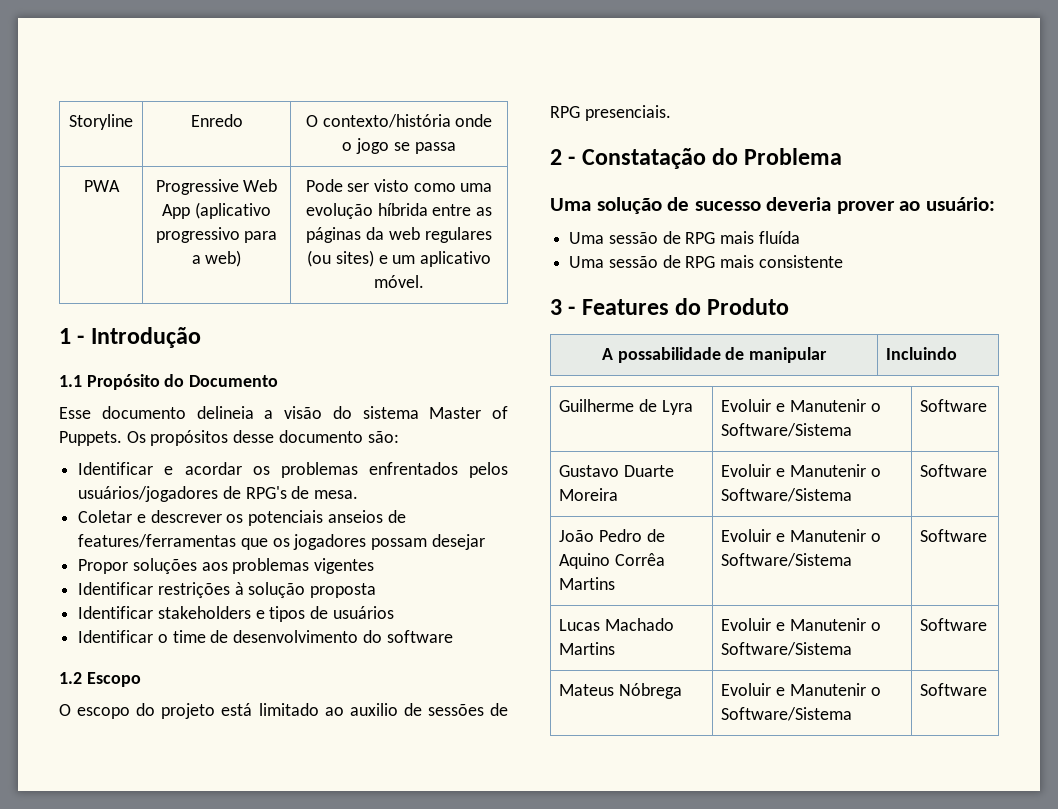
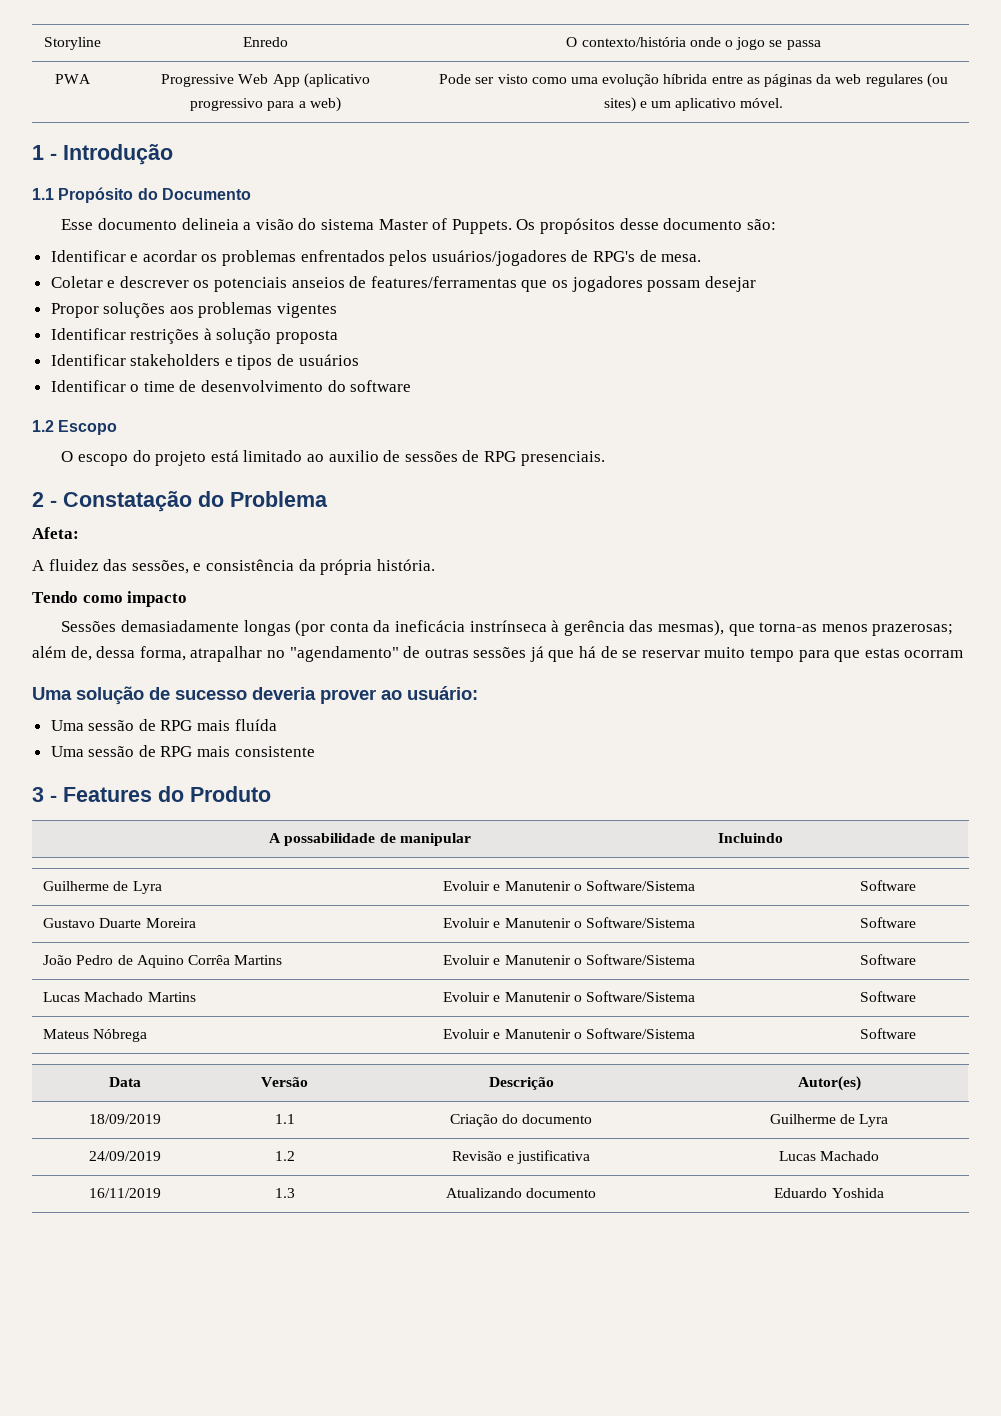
(843, 156) none -> [32,527,79,539] [32,559,435,575] [32,591,188,607] [61,620,954,636] [32,646,964,662] // Afeta: // A fluidez das sessões, e consistência da própria história. // Tendo como impacto // Sessões demasiadamente longas (por conta da ineficácia instrínseca à gerência das mesmas), que torna-as menos prazerosas; além de, dessa forma, atrapalhar no "agendamento" de outras sessões já que há de se reservar muito tempo para que estas ocorram
(988, 689) none -> [108,1077,141,1087] [261,1077,308,1087] [488,1077,554,1090] [797,1076,861,1091] [88,1114,161,1124] [274,1114,295,1124] [449,1114,593,1127] [769,1114,889,1127] [88,1151,161,1161] [274,1151,295,1161] [452,1150,590,1164] [778,1151,880,1161] [88,1188,161,1198] [274,1188,295,1198] [445,1188,597,1198] [774,1188,884,1198] // Data | Versão | Descrição | Autor(es) // 18/09/2019 | 1.1 | Criação do documento | Guilherme de Lyra // 24/09/2019 | 1.2 | Revisão e justificativa | Lucas Machado // 16/11/2019 | 1.3 | Atualizando documento | Eduardo Yoshida

